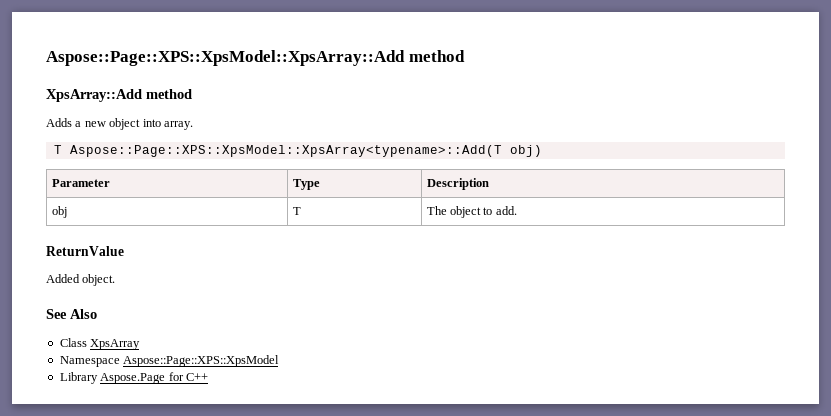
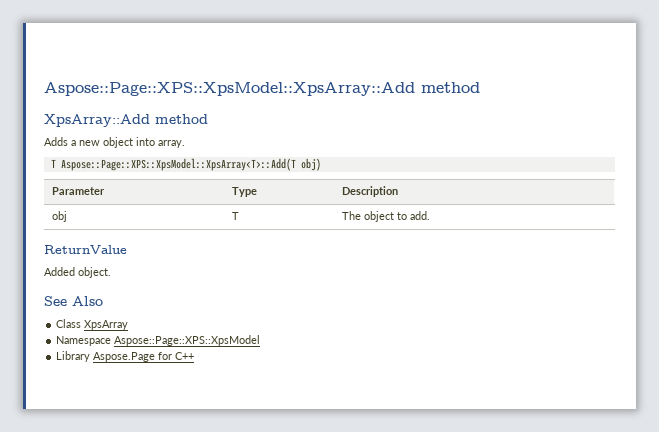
[69,145,502,157] Aspose::Page::XPS::XpsModel::XpsArray<typename>::Add(T -> [60,158,296,171] Aspose::Page::XPS::XpsModel::XpsArray<T>::Add(T

